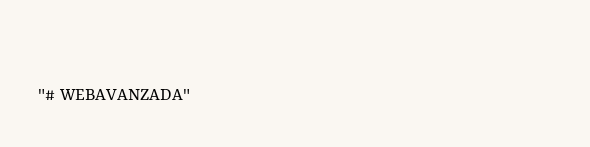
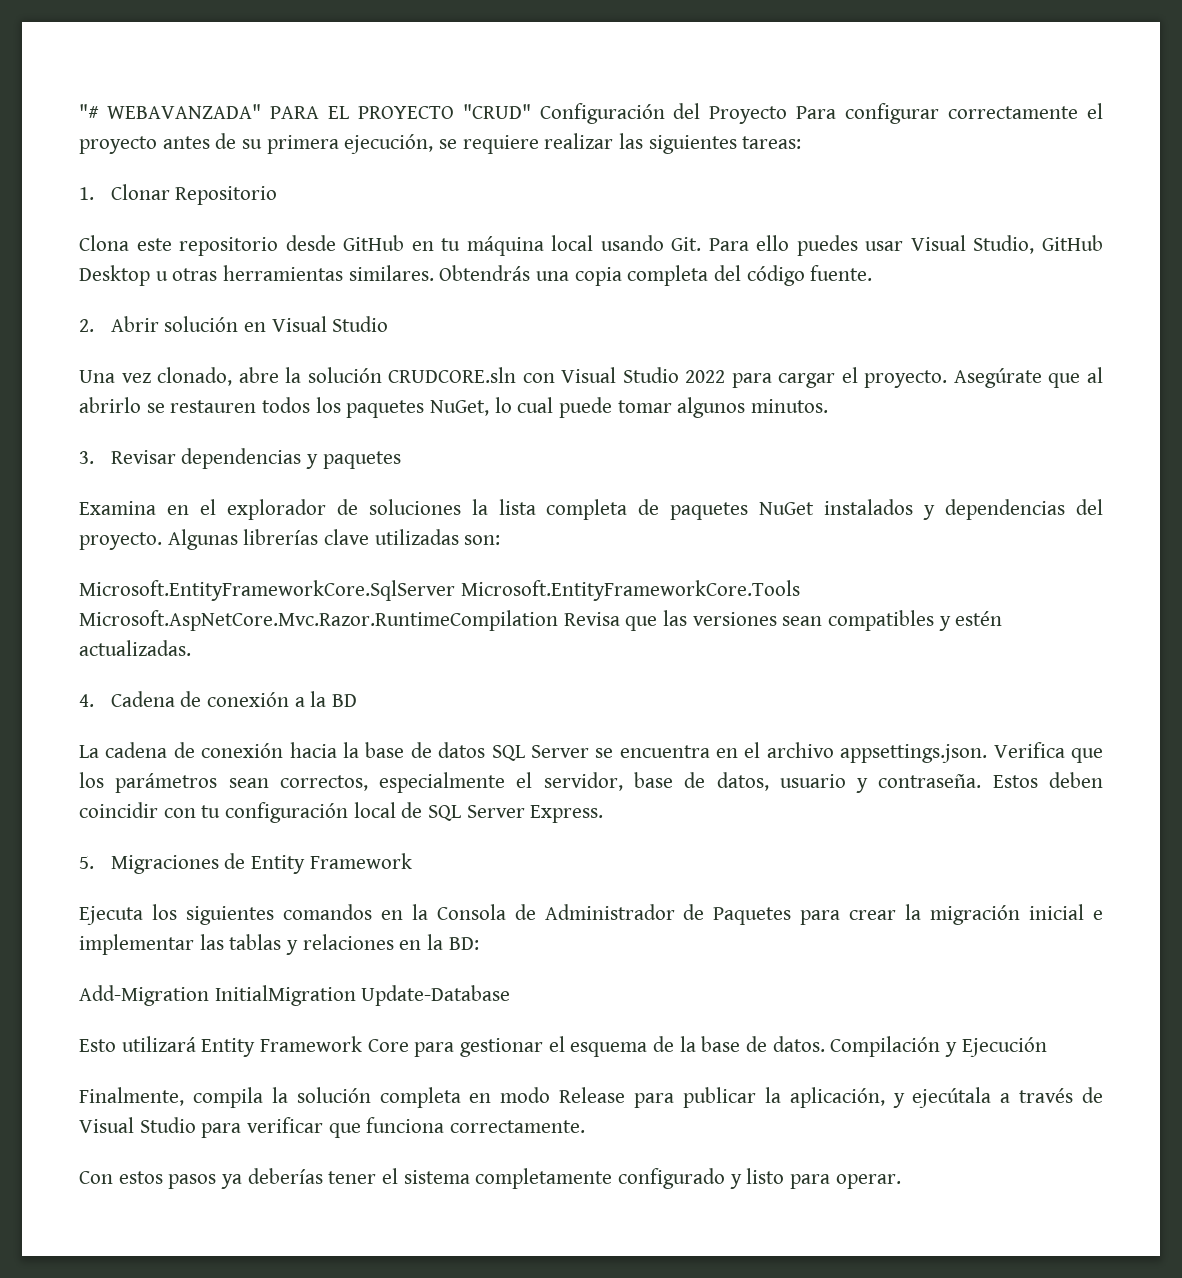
(190, 94) none -> [269,103,1103,124] [79,133,802,154] [79,184,278,205] [79,235,1103,256] [79,265,873,286] [79,316,389,332] [79,367,1103,388] [79,397,829,418] [79,448,401,469] [79,499,1103,520] [79,529,501,550] [79,580,800,601] [79,610,1003,631] [79,640,191,656] [79,691,358,707] [79,742,1104,763] [79,772,1104,793] [79,802,604,823] [79,853,412,874] [79,904,1103,925] [79,934,479,955] [79,985,511,1006] [79,1036,1047,1057] [79,1087,1103,1108] [79,1117,586,1138] [79,1168,901,1189] PARA EL PROYECTO "CRUD" Configuración del Proyecto Para configurar correctamente el proyecto antes de su primera ejecución, se requiere realizar las siguientes tareas: // 1. Clonar Repositorio // Clona este repositorio desde GitHub en tu máquina local usando Git. Para ello puedes usar Visual Studio, GitHub Desktop u otras herramientas similares. Obtendrás una copia completa del código fuente. // 2. Abrir solución en Visual Studio // Una vez clonado, abre la solución CRUDCORE.sln con Visual Studio 2022 para cargar el proyecto. Asegúrate que al abrirlo se restauren todos los paquetes NuGet, lo cual puede tomar algunos minutos. // 3. Revisar dependencias y paquetes // Examina en el explorador de soluciones la lista completa de paquetes NuGet instalados y dependencias del proyecto. Algunas librerías clave utilizadas son: // Microsoft.EntityFrameworkCore.SqlServer Microsoft.EntityFrameworkCore.Tools Microsoft.AspNetCore.Mvc.Razor.RuntimeCompilation Revisa que las versiones sean compatibles y estén actualizadas. // 4. Cadena de conexión a la BD // La cadena de conexión hacia la base de datos SQL Server se encuentra en el archivo appsettings.json. Verifica que los parámetros sean correctos, especialmente el servidor, base de datos, usuario y contraseña. Estos deben coincidir con tu configuración local de SQL Server Express. // 5. Migraciones de Entity Framework // Ejecuta los siguientes comandos en la Consola de Administrador de Paquetes para crear la migración inicial e implementar las tablas y relaciones en la BD: // Add-Migration InitialMigration Update-Database // Esto utilizará Entity Framework Core para gestionar el esquema de la base de datos. Compilación y Ejecución // Finalmente, compila la solución completa en modo Release para publicar la aplicación, y ejecútala a través de Visual Studio para verificar que funciona correctamente. // Con estos pasos ya deberías tener el sistema completamente configurado y listo para operar.

